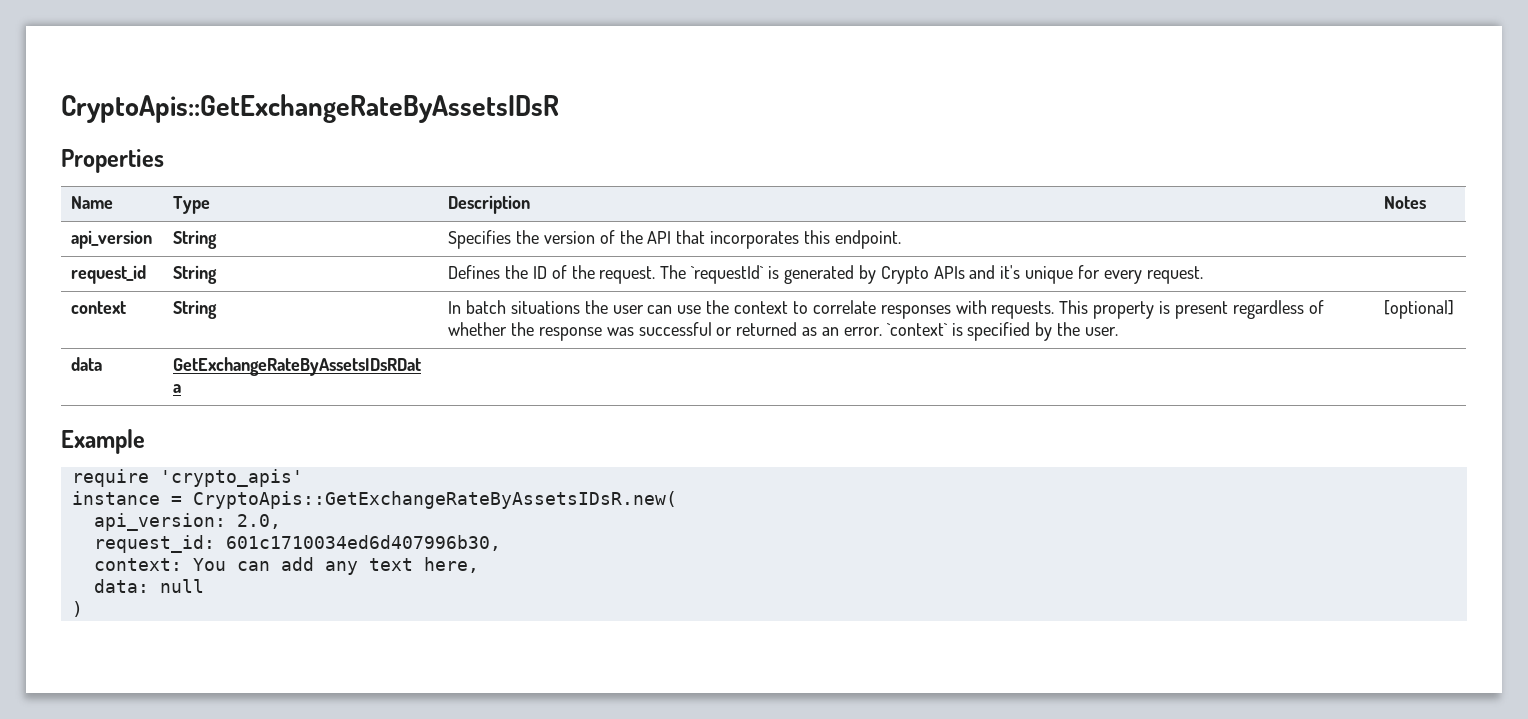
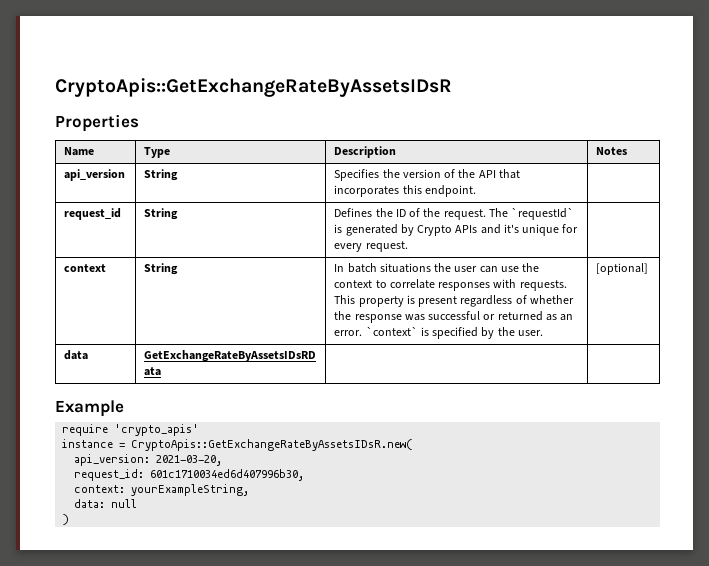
[236,514,281,529] 2.0, -> [156,455,223,466] 2021-03-20,
[192,557,479,575] You can add any text here, -> [131,484,250,496] yourExampleString,

